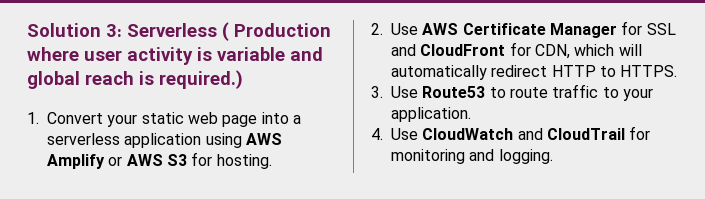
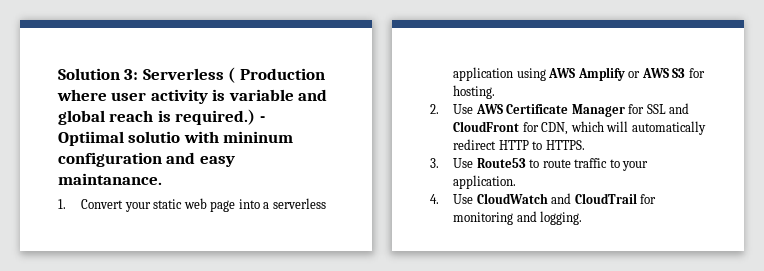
(243, 79) none -> [259,116,265,122] [58,131,294,146] [58,152,235,167] [58,173,162,185] - Optiimal solutio with mininum configuration and easy maintanance.

